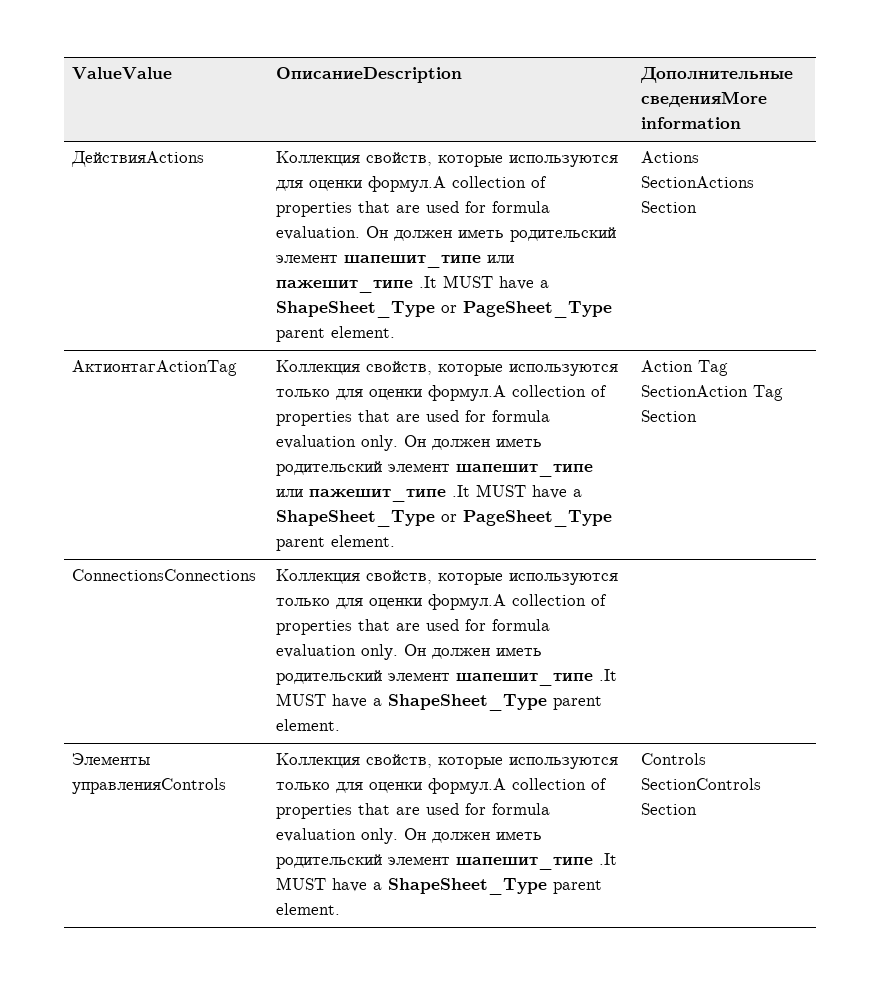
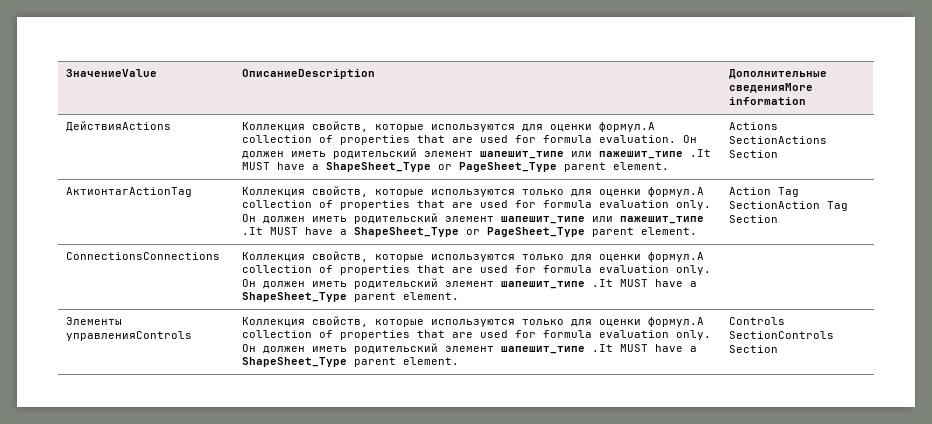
[72,67,173,79] ValueValue -> [65,69,157,77] ЗначениеValue

